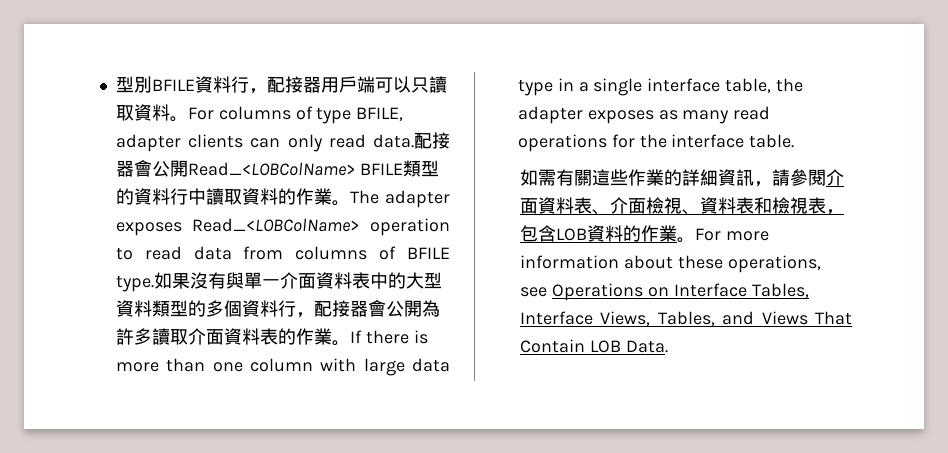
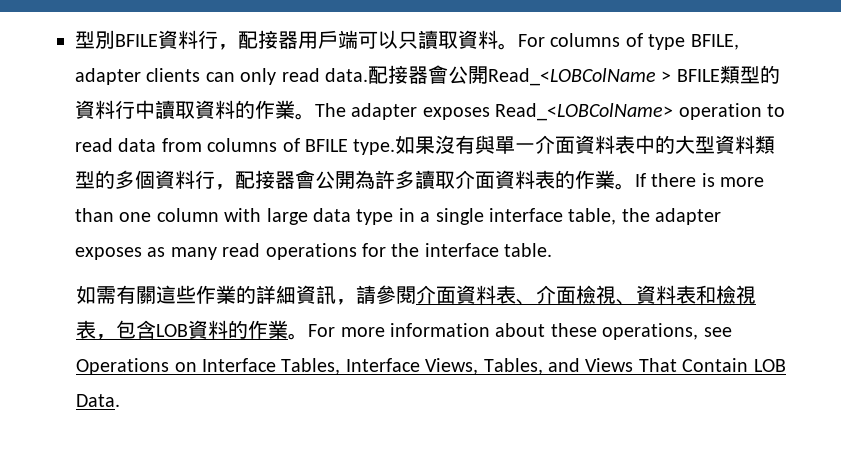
[187,162,355,176] Read_<LOBColName> -> [488,68,672,86] Read_<LOBColName >

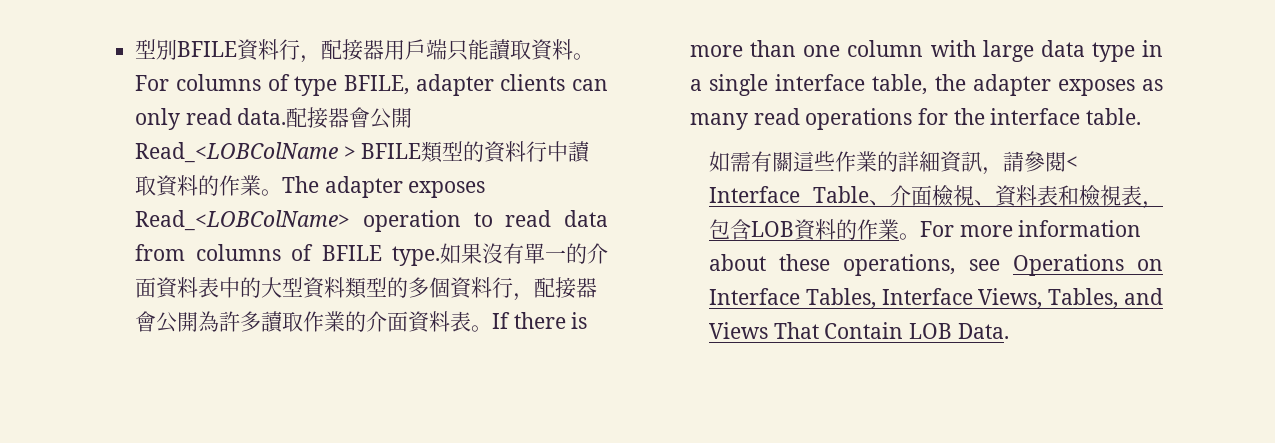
[358,30,418,49] 可以只 -> [447,39,490,61] 只能
[475,135,536,154] 與單一 -> [524,243,587,264] 單一的
[455,170,615,189] 介面資料表的作業 -> [303,311,472,333] 作業的介面資料表
[416,285,517,304] 介面資料表 -> [1065,156,1078,169] [708,186,869,203] < Interface Table

